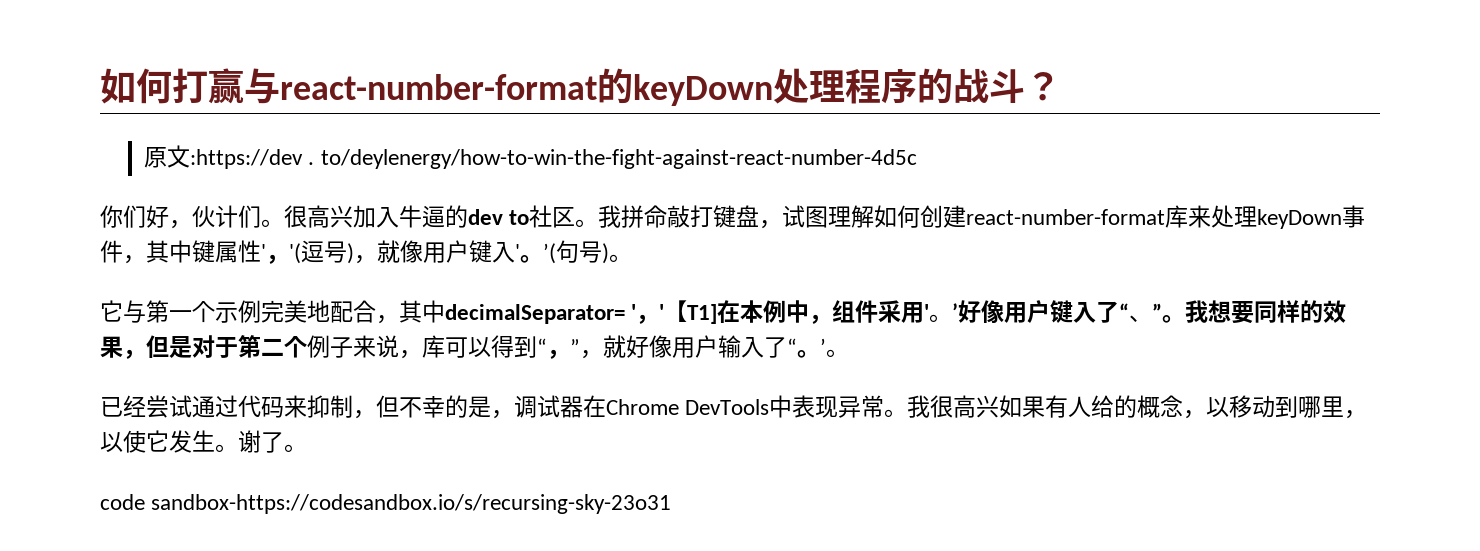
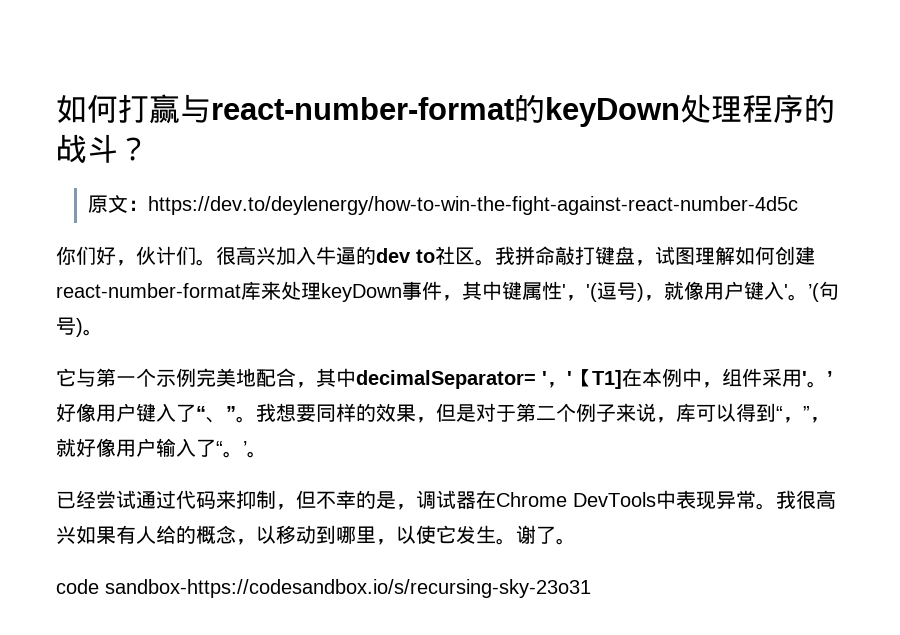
[190,149,917,169] :https://dev . to/deylenergy/how-to-win-the-fight-against-react-number-4d5c -> [127,196,798,215] ：https://dev.to/deylenergy/how-to-win-the-fight-against-react-number-4d5c

